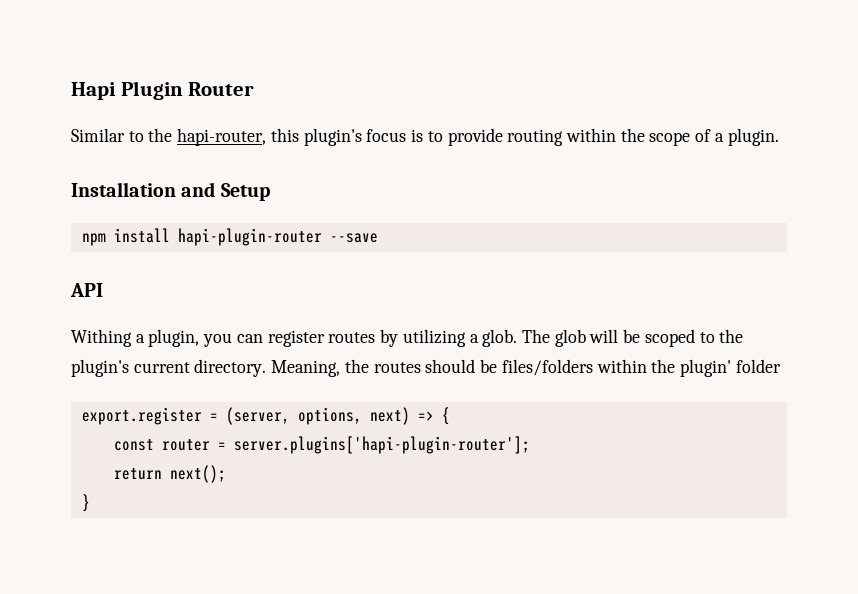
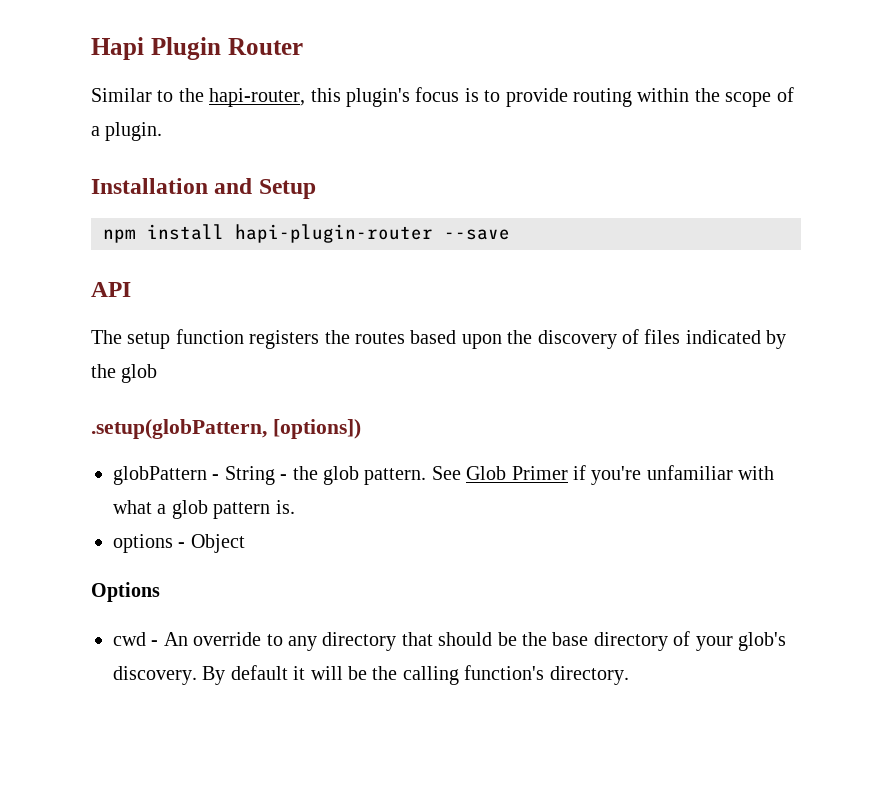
[71,329,744,347] [71,359,781,377] [81,407,450,425] [113,436,530,454] [113,465,226,483] [81,494,90,512] Withing a plugin, you can register routes by utilizing a glob. The glob will be scoped to the plugin's current directory. Meaning, the routes should be files/folders within the plugin' folder // export.register = (server, options, next) => { // const router = server.plugins['hapi-plugin-router']; // return next(); // } -> [91,329,787,349] [91,364,158,383] [91,419,361,439] [113,465,775,485] [113,500,295,519] [113,534,245,553] [91,582,160,602] [113,631,786,651] [113,665,629,685] The setup function registers the routes based upon the discovery of files indicated by the glob // .setup(globPattern, [options]) // globPattern - String - the glob pattern. See Glob Primer if you're unfamiliar with what a glob pattern is. // options - Object // Options // cwd - An override to any directory that should be the base directory of your glob's discovery. By default it will be the calling function's directory.

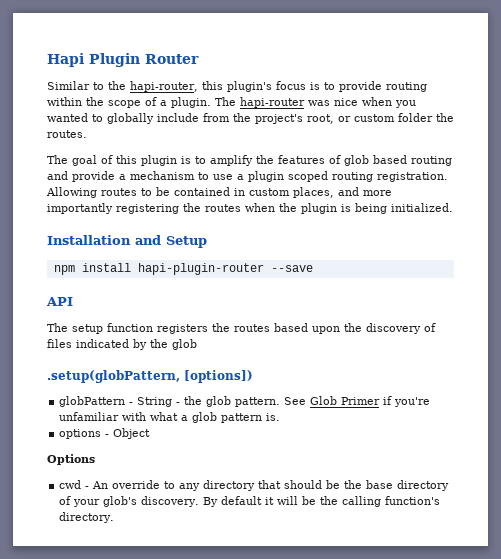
(163, 131) none -> [215,97,416,108] [47,113,454,124] [47,130,87,138] [47,155,452,166] [47,171,448,182] [46,187,392,198] [47,203,453,214] The hapi-router was nice when you wanted to globally include from the project's root, or custom folder the routes. // The goal of this plugin is to amplify the features of glob based routing and provide a mechanism to use a plugin scoped routing registration. Allowing routes to be contained in custom places, and more importantly registering the routes when the plugin is being initialized.

